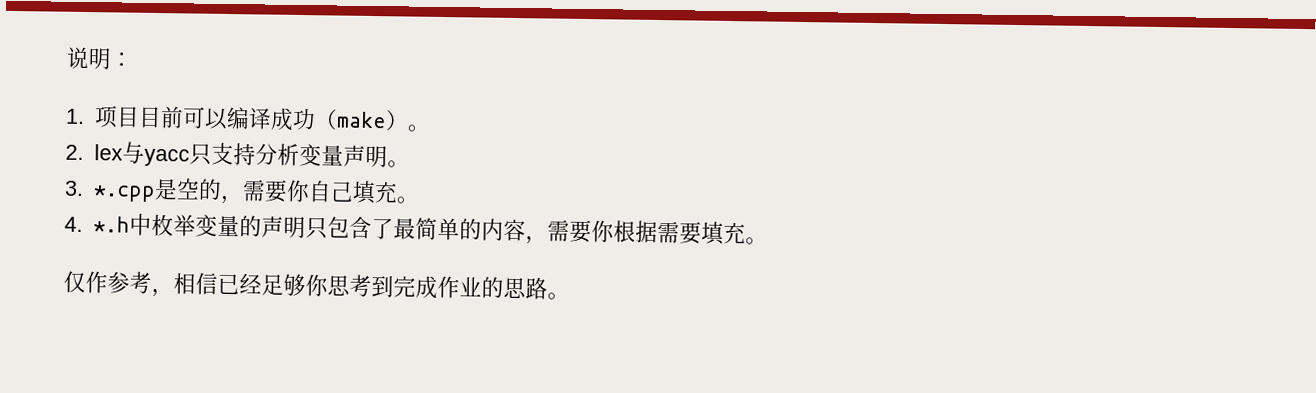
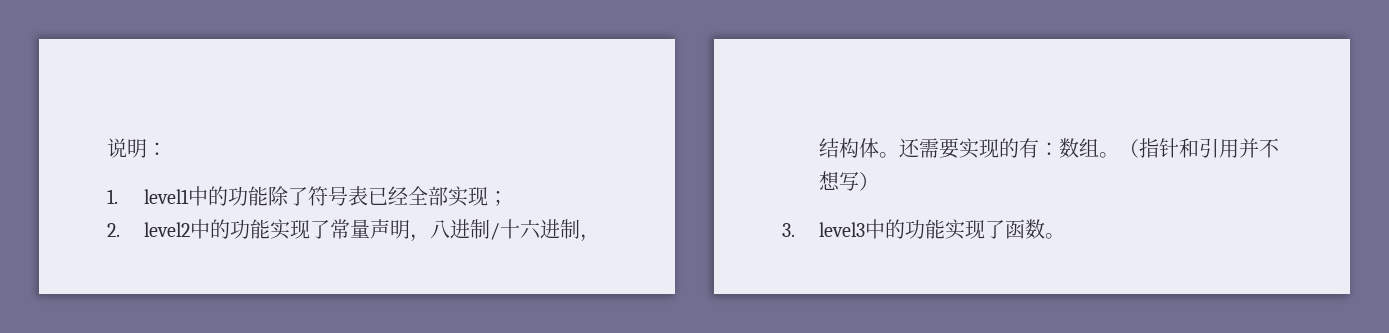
[93,105,430,132] [65,141,410,168] [64,177,419,205] [64,213,768,245] [63,270,548,300] 项目目前可以编译成功（make）。 // 2. lex与yacc只支持分析变量声明。 // 3. *.cpp是空的，需要你自己填充。 // 4. *.h中枚举变量的声明只包含了最简单的内容，需要你根据需要填充。 // 仅作参考，相信已经足够你思考到完成作业的思路 -> [144,186,509,207] [107,219,601,242] [819,138,1280,159] [819,171,880,191] [782,219,1046,240] level1中的功能除了符号表已经全部实现； // 2. level2中的功能实现了常量声明，八进制/十六进制，结构体。还需要实现的有：数组。（指针和引用并不想写） // 3. level3中的功能实现了函数

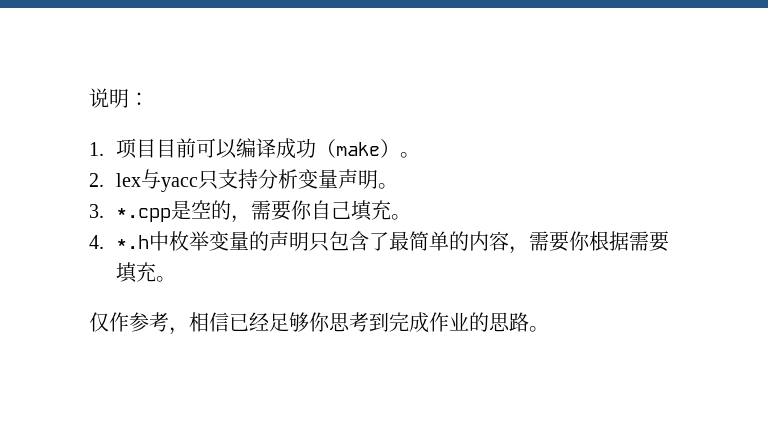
[144,186,509,207] [107,219,601,242] [819,138,1280,159] [819,171,880,191] [782,219,1046,240] level1中的功能除了符号表已经全部实现； // 2. level2中的功能实现了常量声明，八进制/十六进制，结构体。还需要实现的有：数组。（指针和引用并不想写） // 3. level3中的功能实现了函数 -> [115,138,420,159] [89,169,398,192] [89,200,411,223] [89,231,669,254] [115,262,176,283] [89,312,529,335] 项目目前可以编译成功（make）。 // 2. lex与yacc只支持分析变量声明。 // 3. *.cpp是空的，需要你自己填充。 // 4. *.h中枚举变量的声明只包含了最简单的内容，需要你根据需要填充。 // 仅作参考，相信已经足够你思考到完成作业的思路

